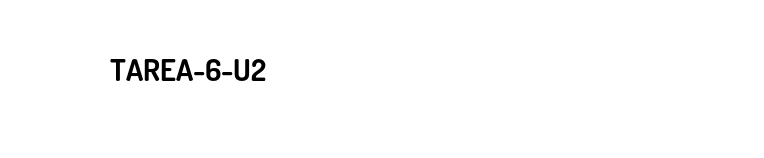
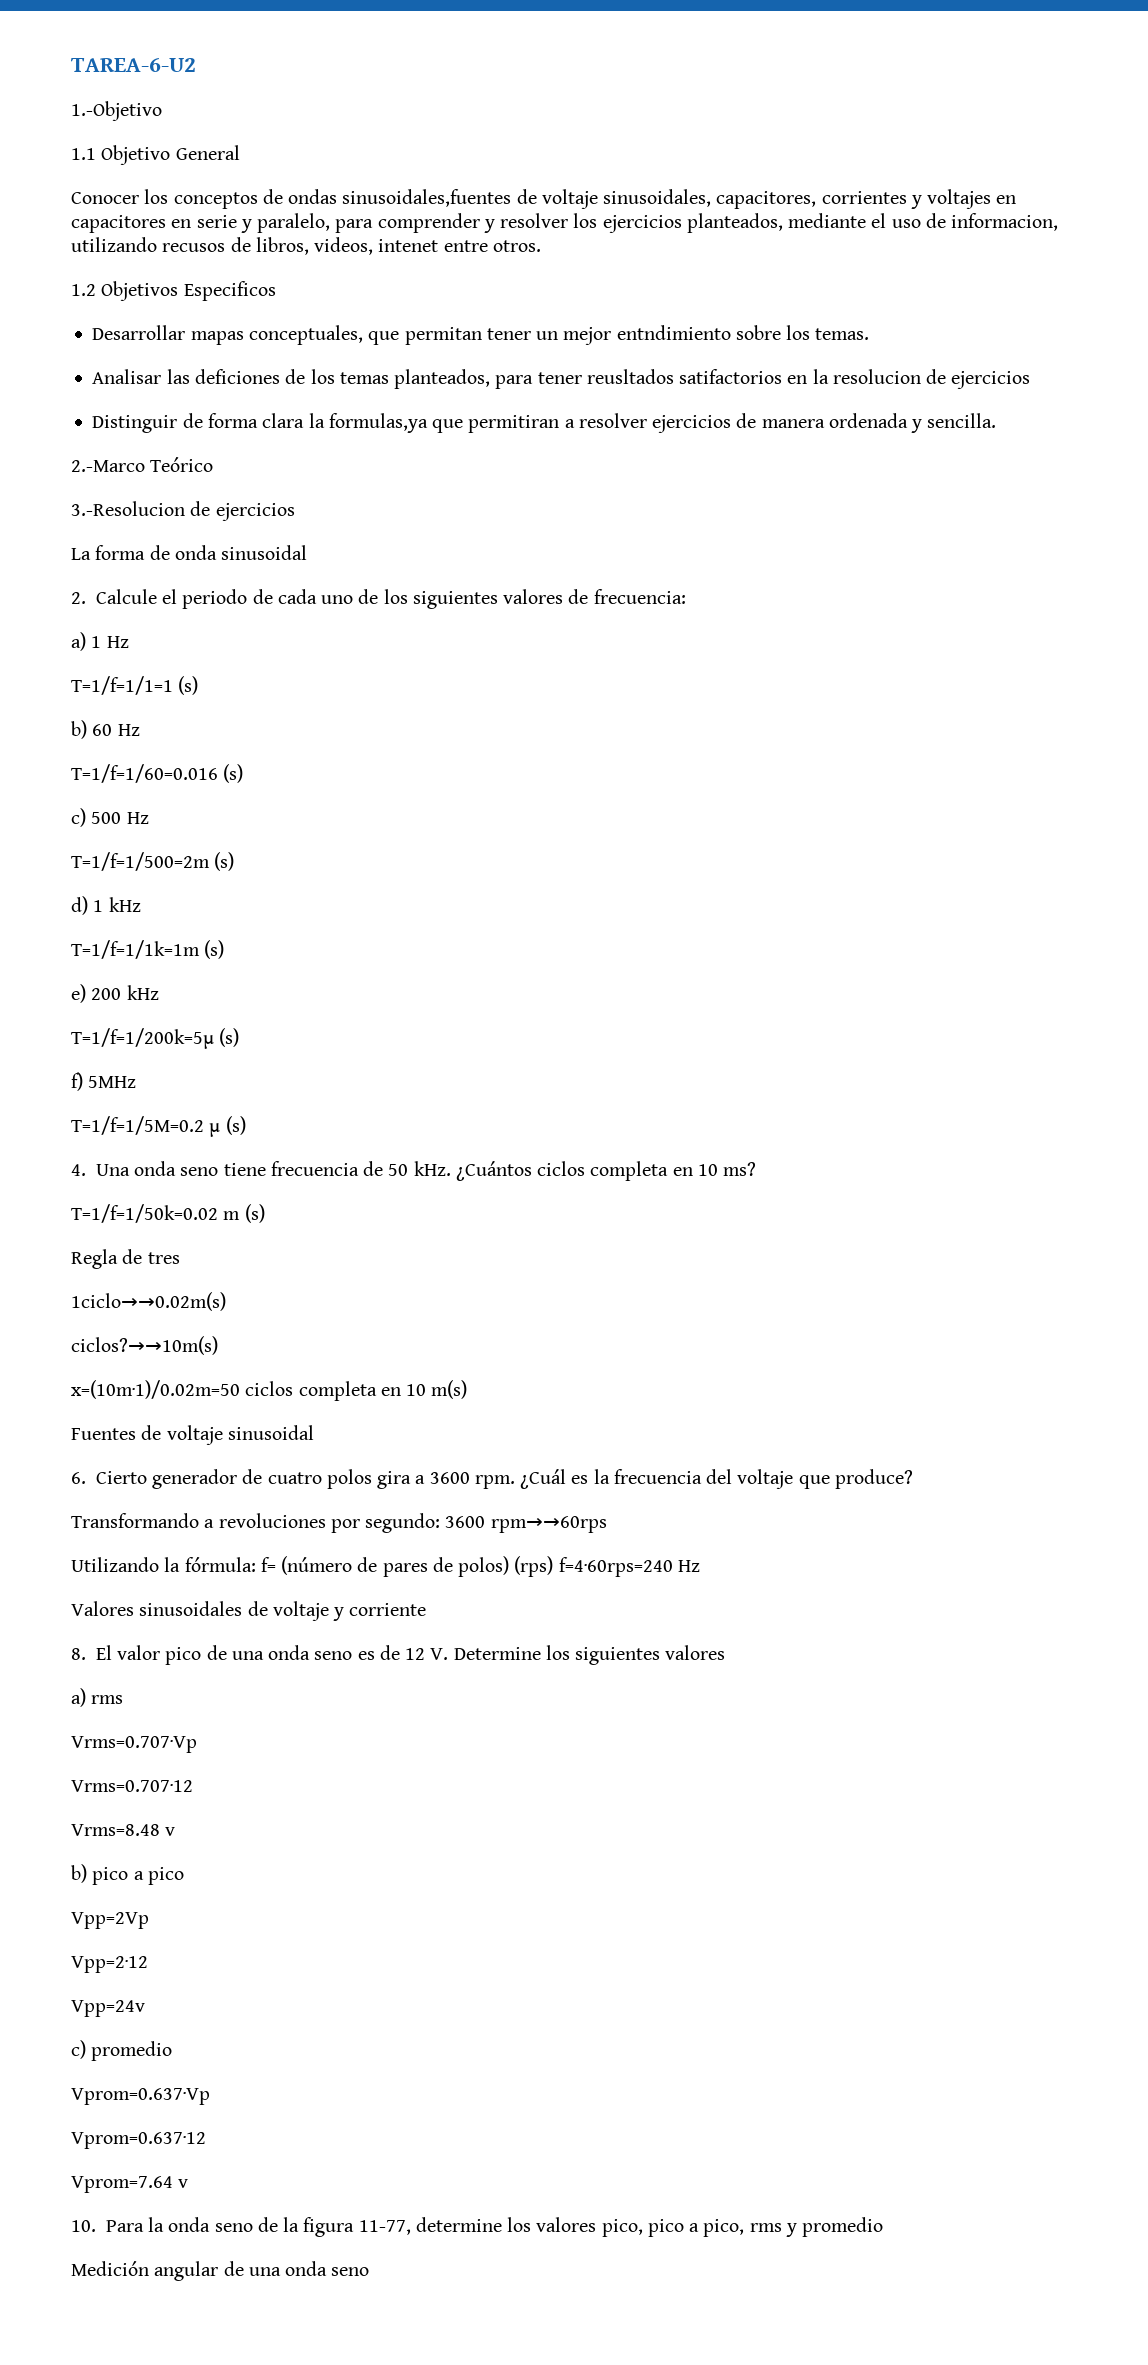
(266, 70) none -> [71,101,162,121] [71,145,240,165] [71,189,1017,209] [71,213,1059,233] [71,237,541,255] [71,281,276,301] [92,325,870,345] [92,369,1031,389] [92,413,997,433] [71,457,214,472] [71,501,295,521] [71,545,308,560] [71,589,686,609] [71,632,129,651] [71,676,199,695] [71,720,140,739] [71,764,244,783] [71,808,149,827] [71,852,235,871] [71,896,141,915] [71,940,225,959] [71,984,159,1003] [71,1028,240,1049] [71,1072,137,1091] [71,1116,246,1137] [71,1161,757,1181] [71,1204,265,1223] [71,1249,180,1269] [71,1292,226,1311] [71,1336,218,1355] [71,1380,468,1401] [71,1425,314,1445] [71,1469,913,1489] [71,1513,607,1533] [71,1556,700,1577] [71,1601,427,1621] [71,1645,726,1665] [71,1688,124,1707] [71,1736,197,1753] [71,1780,193,1792] [71,1824,176,1836] [71,1864,184,1885] [71,1912,149,1929] [71,1956,148,1973] [71,2000,145,2017] [71,2040,173,2061] [71,2088,210,2105] [71,2132,206,2149] [71,2176,189,2193] [71,2217,884,2237] [71,2261,370,2281] // 1.-Objetivo // 1.1 Objetivo General // Conocer los conceptos de ondas sinusoidales,fuentes de voltaje sinusoidales, capacitores, corrientes y voltajes en capacitores en serie y paralelo, para comprender y resolver los ejercicios planteados, mediante el uso de informacion, utilizando recusos de libros, videos, intenet entre otros. // 1.2 Objetivos Especificos // Desarrollar mapas conceptuales, que permitan tener un mejor entndimiento sobre los temas. // Analisar las deficiones de los temas planteados, para tener reusltados satifactorios en la resolucion de ejercicios // Distinguir de forma clara la formulas,ya que permitiran a resolver ejercicios de manera ordenada y sencilla. // 2.-Marco Teórico // 3.-Resolucion de ejercicios // La forma de onda sinusoidal // 2. Calcule el periodo de cada uno de los siguientes valores de frecuencia: // a) 1 Hz // T=1/f=1/1=1 (s) // b) 60 Hz // T=1/f=1/60=0.016 (s) // c) 500 Hz // T=1/f=1/500=2m (s) // d) 1 kHz // T=1/f=1/1k=1m (s) // e) 200 kHz // T=1/f=1/200k=5µ (s) // f) 5MHz // T=1/f=1/5M=0.2 µ (s) // 4. Una onda seno tiene frecuencia de 50 kHz. ¿Cuántos ciclos completa en 10 ms? // T=1/f=1/50k=0.02 m (s) // Regla de tres // 1ciclo→→0.02m(s) // ciclos?→→10m(s) // x=(10m∙1)/0.02m=50 ciclos completa en 10 m(s) // Fuentes de voltaje sinusoidal // 6. Cierto generador de cuatro polos gira a 3600 rpm. ¿Cuál es la frecuencia del voltaje que produce? // Transformando a revoluciones por segundo: 3600 rpm→→60rps // Utilizando la fórmula: f= (número de pares de polos) (rps) f=4∙60rps=240 Hz // Valores sinusoidales de voltaje y corriente // 8. El valor pico de una onda seno es de 12 V. Determine los siguientes valores // a) rms // Vrms=0.707∙Vp // Vrms=0.707∙12 // Vrms=8.48 v // b) pico a pico // Vpp=2Vp // Vpp=2∙12 // Vpp=24v // c) promedio // Vprom=0.637∙Vp // Vprom=0.637∙12 // Vprom=7.64 v // 10. Para la onda seno de la figura 11-77, determine los valores pico, pico a pico, rms y promedio // Medición angular de una onda seno

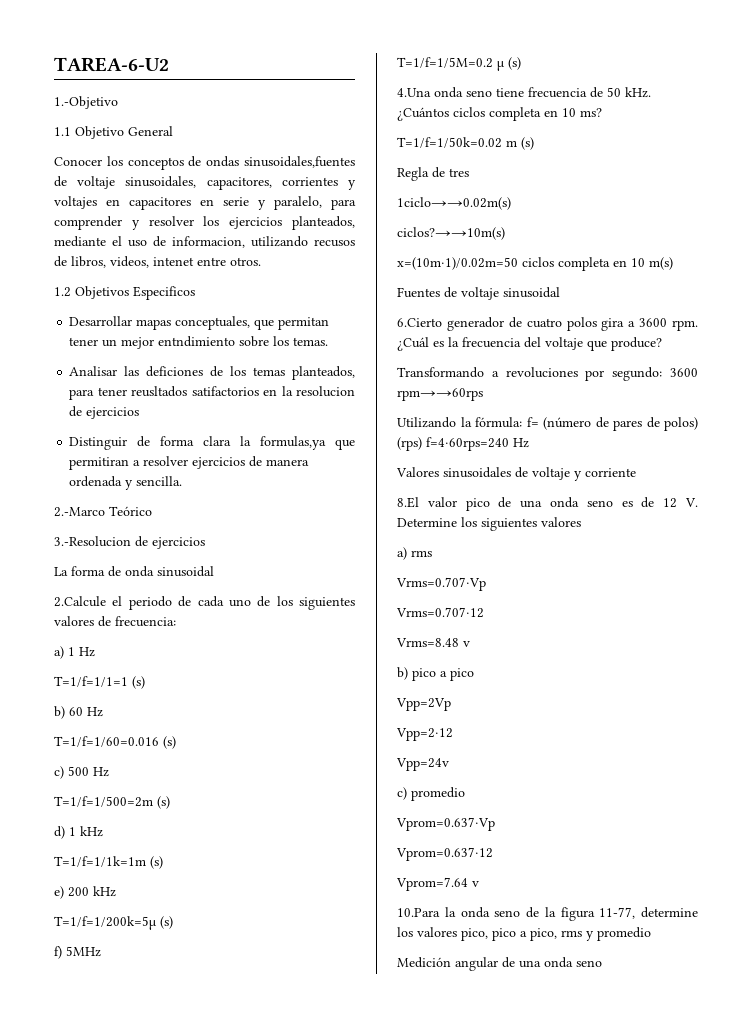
[71,589,157,604] 2. Calcule -> [54,596,106,607] 2.Calcule
[71,1164,130,1176] 4. Una -> [397,88,431,97] 4.Una
[71,1471,147,1484] 6. Cierto -> [397,318,442,327] 6.Cierto
[71,1645,112,1660] 8. El -> [397,497,419,508] 8.El
[71,2220,144,2232] 10. Para -> [397,908,440,917] 10.Para

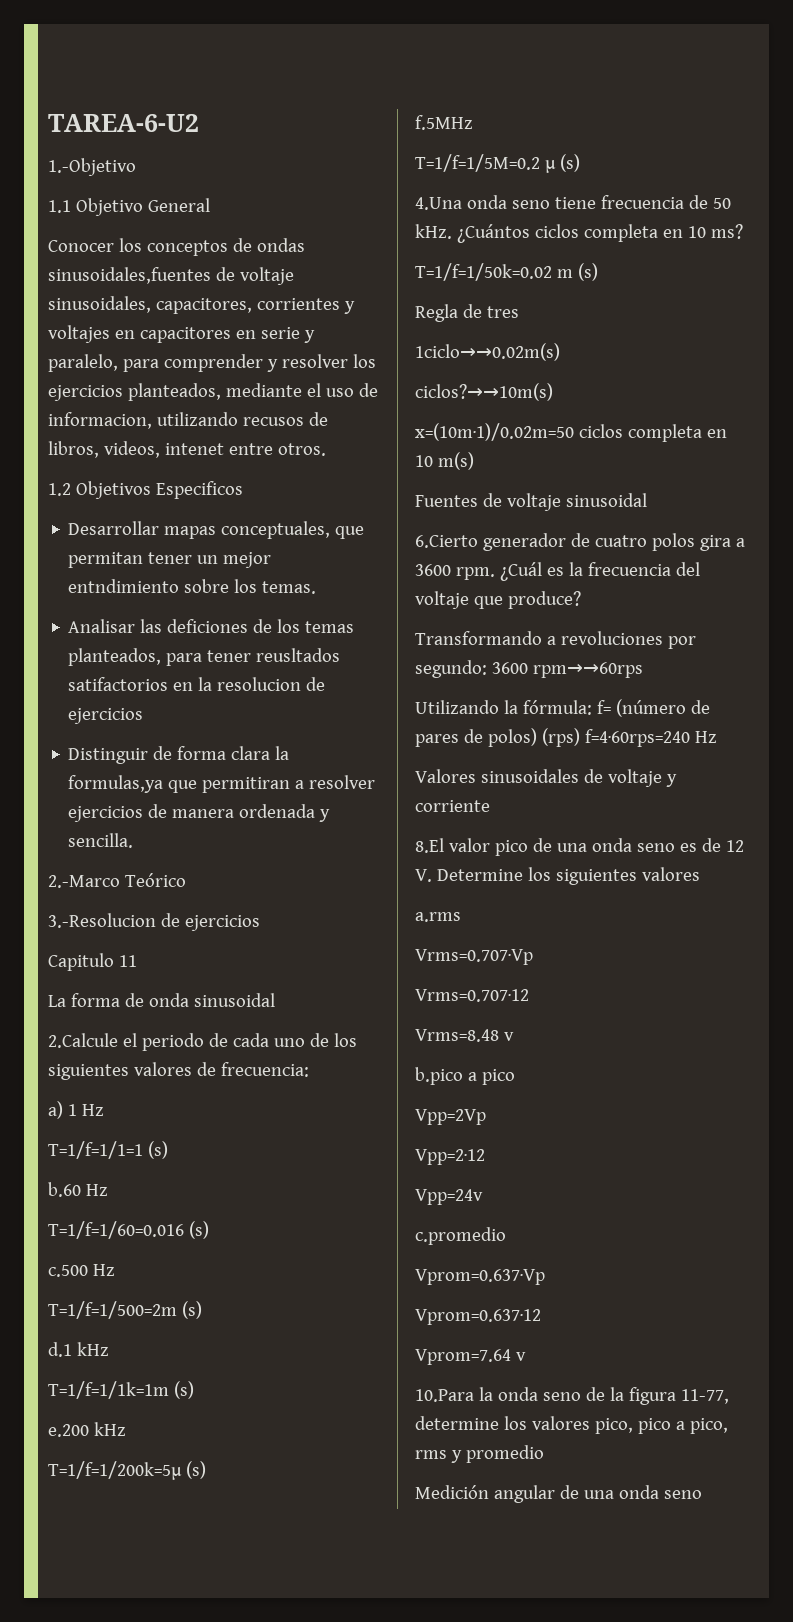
(205, 543) none -> [48,953,137,971] // Capitulo 11
[54,706,83,719] b) 60 -> [48,1182,81,1197] b.60
[54,766,89,779] c) 500 -> [48,1265,88,1277] c.500
[54,826,76,839] d) 1 -> [48,1342,72,1357] d.1
[54,886,89,899] e) 200 -> [48,1424,89,1437] e.200
[54,946,101,959] f) 5MHz -> [415,115,473,130] f.5MHz
[397,547,432,560] a) rms -> [415,912,461,922] a.rms
[397,667,436,681] b) pico -> [415,1067,463,1085] b.pico
[397,787,465,801] c) promedio -> [415,1227,506,1245] c.promedio

